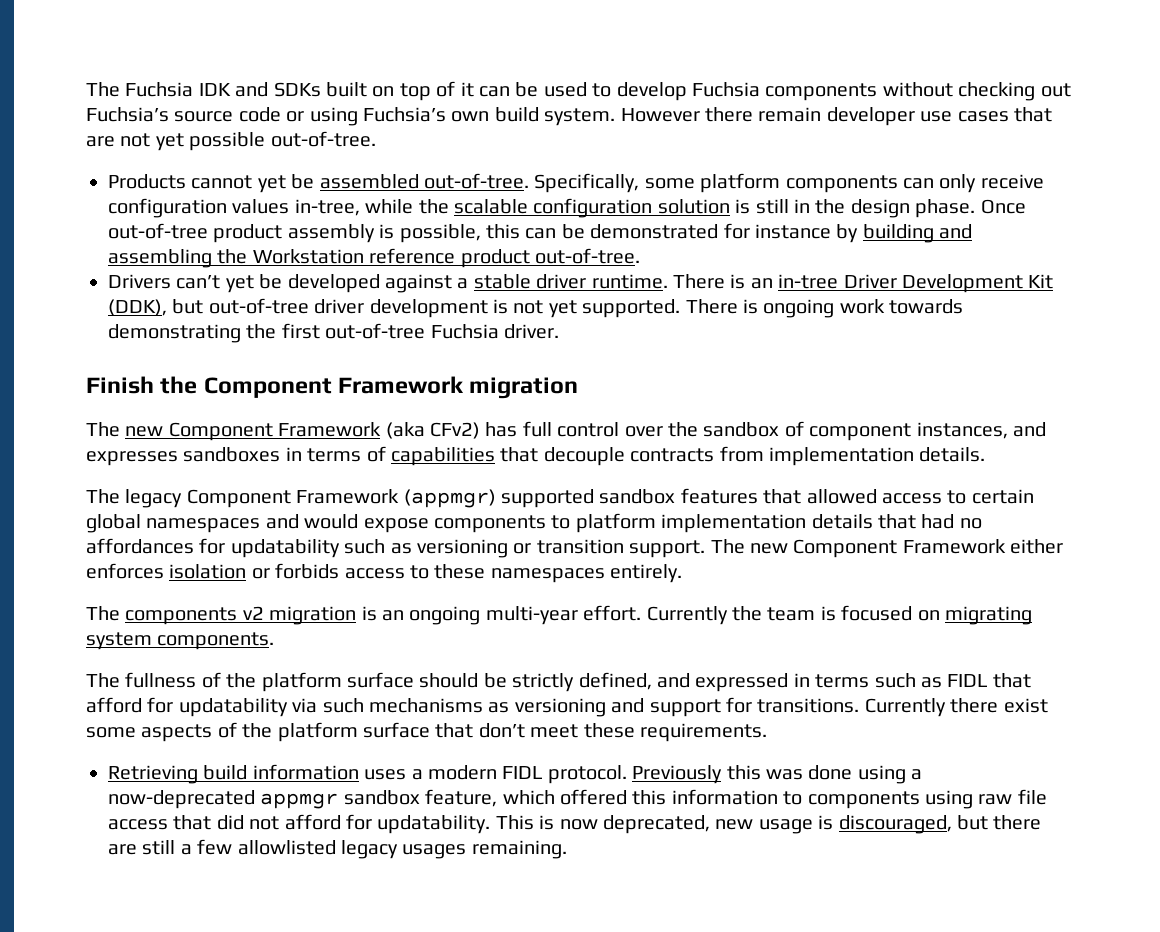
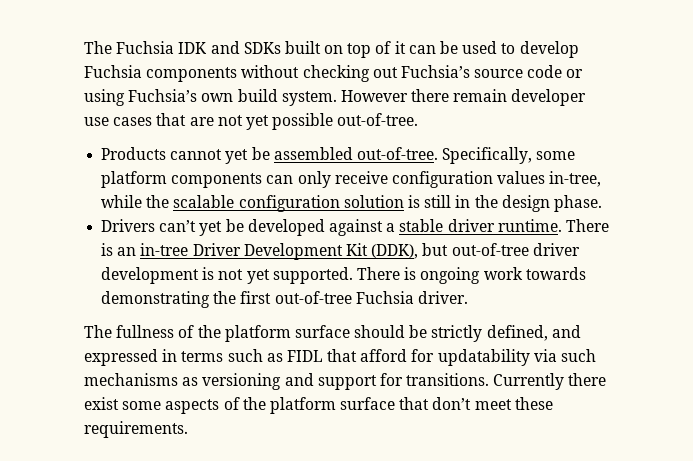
[980,199,1026,214] [108,223,973,243] [108,248,640,268] Once out-of-tree product assembly is possible, this can be demonstrated for instance by building and assembling the Workstation reference product out-of-tree. -> (602, 203) none
[86,376,579,399] [86,421,1046,441] [86,446,986,466] [86,488,1034,508] [86,513,982,533] [86,538,1064,558] [86,563,683,583] [86,605,1032,625] [86,632,275,650] // Finish the Component Framework migration // The new Component Framework (aka CFv2) has full control over the sandbox of component instances, and expresses sandboxes in terms of capabilities that decouple contracts from implementation details. // The legacy Component Framework (appmgr) supported sandbox features that allowed access to certain global namespaces and would expose components to platform implementation details that had no affordances for updatability such as versioning or transition support. The new Component Framework either enforces isolation or forbids access to these namespaces entirely. // The components v2 migration is an ongoing multi-year effort. Currently the team is focused on migrating system components. -> (468, 297) none
[108,764,923,784] [108,789,1047,809] [108,814,1042,834] [108,839,567,859] // Retrieving build information uses a modern FIDL protocol. Previously this was done using a now-deprecated appmgr sandbox feature, which offered this information to components using raw file access that did not afford for updatability. This is now deprecated, new usage is discouraged, but there are still a few allowlisted legacy usages remaining. -> (188, 429) none

